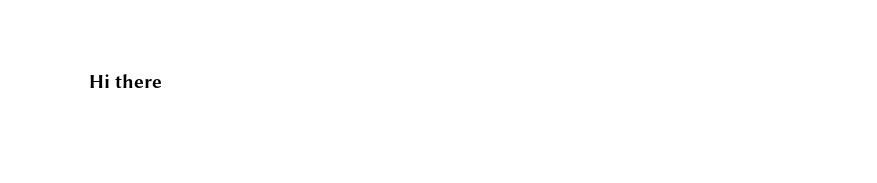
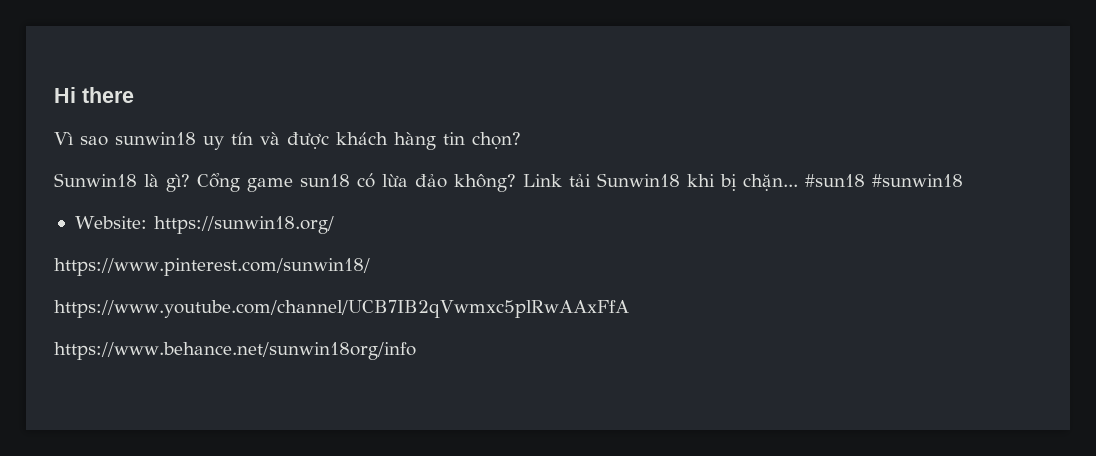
(163, 81) none -> [54,132,521,150] [54,173,963,192] [74,216,334,234] [54,258,370,276] [54,300,629,318] [54,342,416,360] // Vì sao sunwin18 uy tín và được khách hàng tin chọn? // Sunwin18 là gì? Cổng game sun18 có lừa đảo không? Link tải Sunwin18 khi bị chặn... #sun18 #sunwin18 // Website: https://sunwin18.org/ // https://www.pinterest.com/sunwin18/ // https://www.youtube.com/channel/UCB7IB2qVwmxc5plRwAAxFfA // https://www.behance.net/sunwin18org/info

